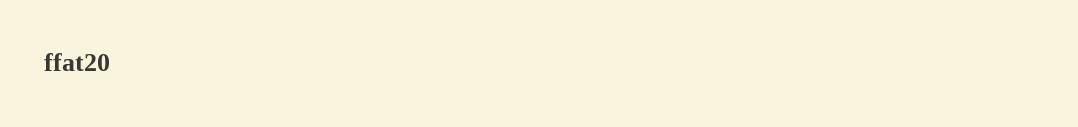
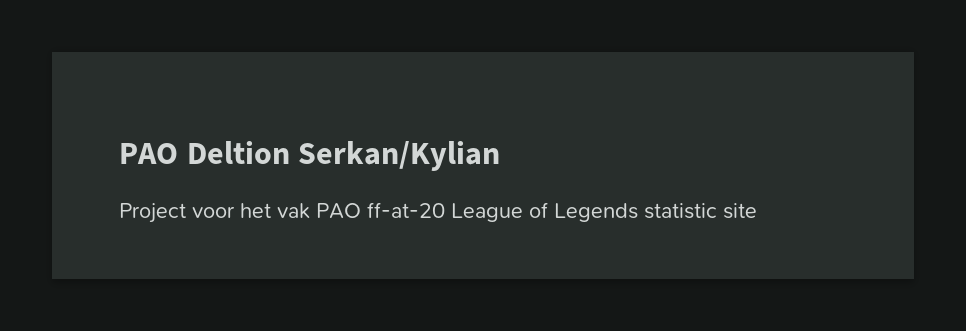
[44,53,110,71] ffat20 -> [119,141,501,171] [119,202,757,223] PAO Deltion Serkan/Kylian // Project voor het vak PAO ff-at-20 League of Legends statistic site

